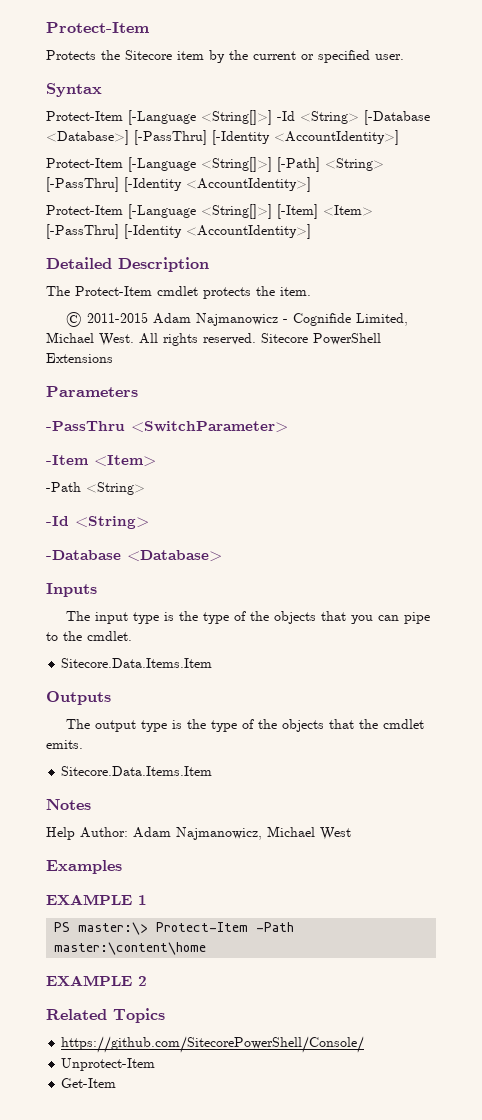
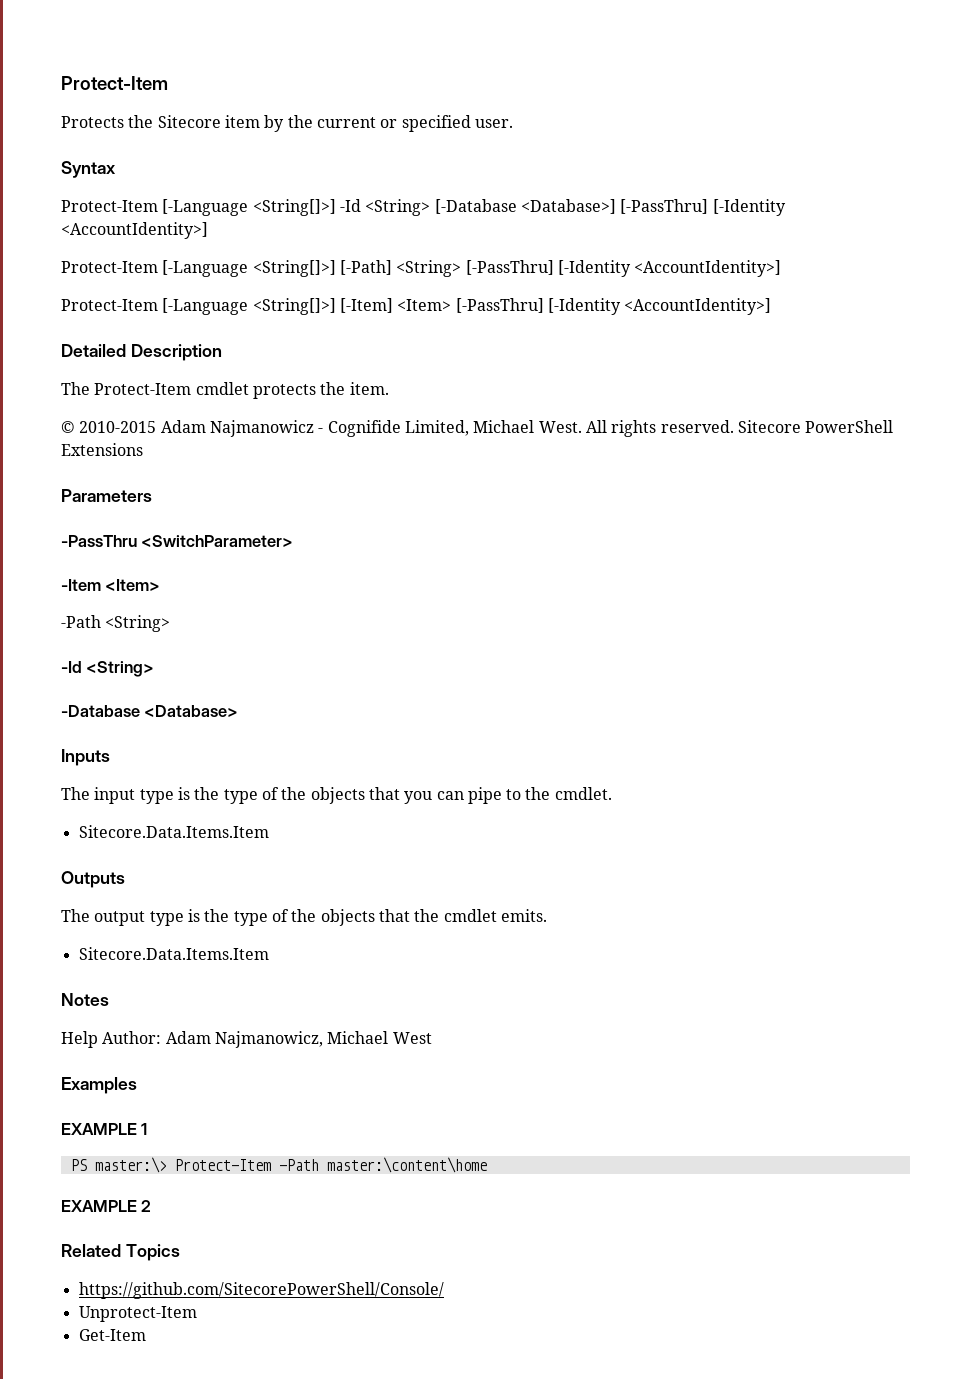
[87,312,149,323] 2011-2015 -> [79,421,157,433] 2010-2015

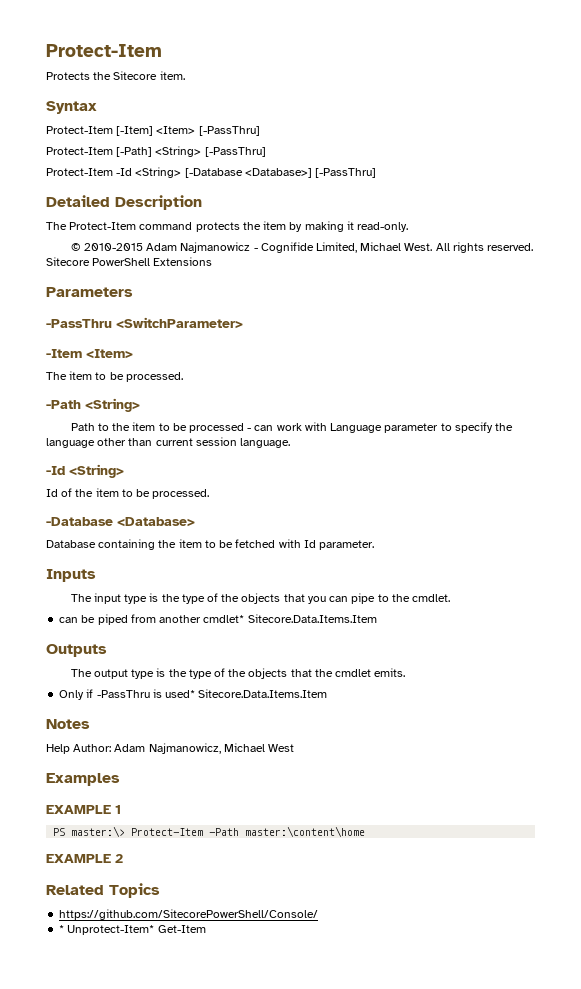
[224,115,513,132] [61,161,116,178] [61,199,336,216] item by the current or specified user. // Syntax // Protect-Item [-Language <String[]>] -> [159,71,185,80] [46,101,97,114] [46,126,260,136] [46,146,266,157] [46,168,113,176] item. // Syntax // Protect-Item [-Item] <Item> [-PassThru] // Protect-Item [-Path] <String> [-PassThru] // Protect-Item
[712,199,786,216] [61,222,208,239] [61,260,782,277] [61,298,772,315] [-Identity <AccountIdentity>] // Protect-Item [-Language <String[]>] [-Path] <String> [-PassThru] [-Identity <AccountIdentity>] // Protect-Item [-Language <String[]>] [-Item] <Item> [-PassThru] [-Identity <AccountIdentity>] -> (377, 173) none
[195,382,249,395] cmdlet -> [139,222,193,230] command
[349,382,389,395] item. -> [263,221,409,232] item by making it read-only.
[61,615,171,632] [61,661,155,677] [61,705,239,717] -Path <String> // -Id <String> // -Database <Database> -> [46,371,183,382] [46,398,140,412] [70,422,514,433] [46,437,291,448] [46,464,124,478] [46,488,210,499] [46,517,195,527] [46,539,375,550] The item to be processed. // -Path <String> // Path to the item to be processed - can work with Language parameter to specify the language other than current session language. // -Id <String> // Id of the item to be processed. // -Database <Database> // Database containing the item to be fetched with Id parameter.
(612, 793) none -> [59,614,245,625] can be piped from another cmdlet*
(547, 915) none -> [59,689,196,700] Only if -PassThru is used*
[78,1306,197,1322] Unprotect-Item // -> [59,925,155,935] * Unprotect-Item*

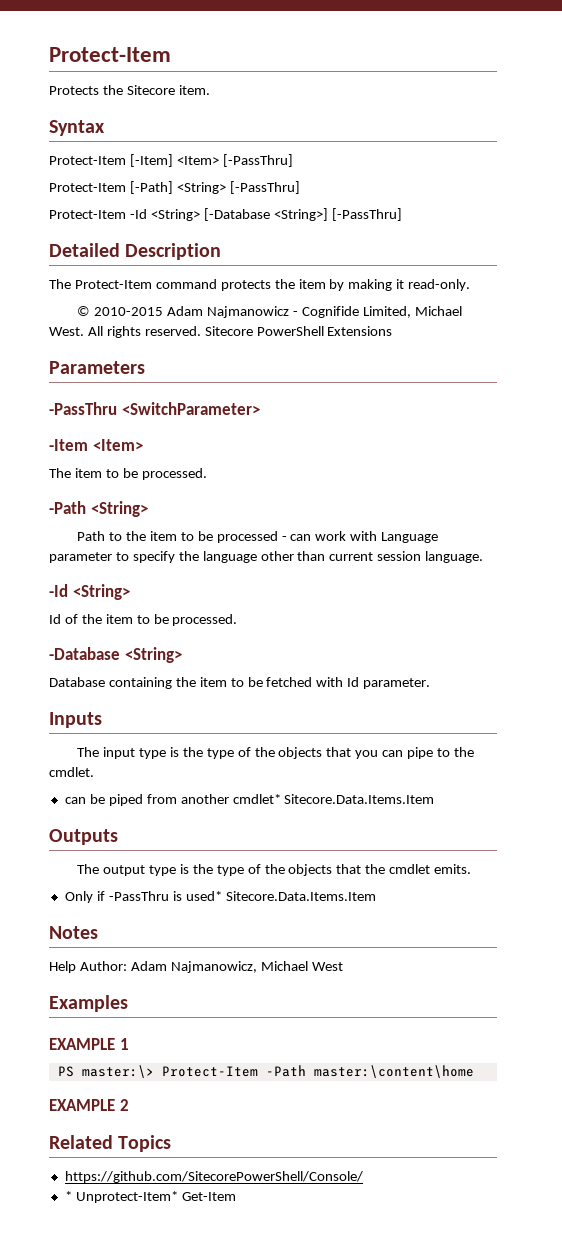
[244,168,312,178] <Database>] -> [273,208,328,221] <String>]
[117,517,195,527] <Database> -> [124,647,182,663] <String>

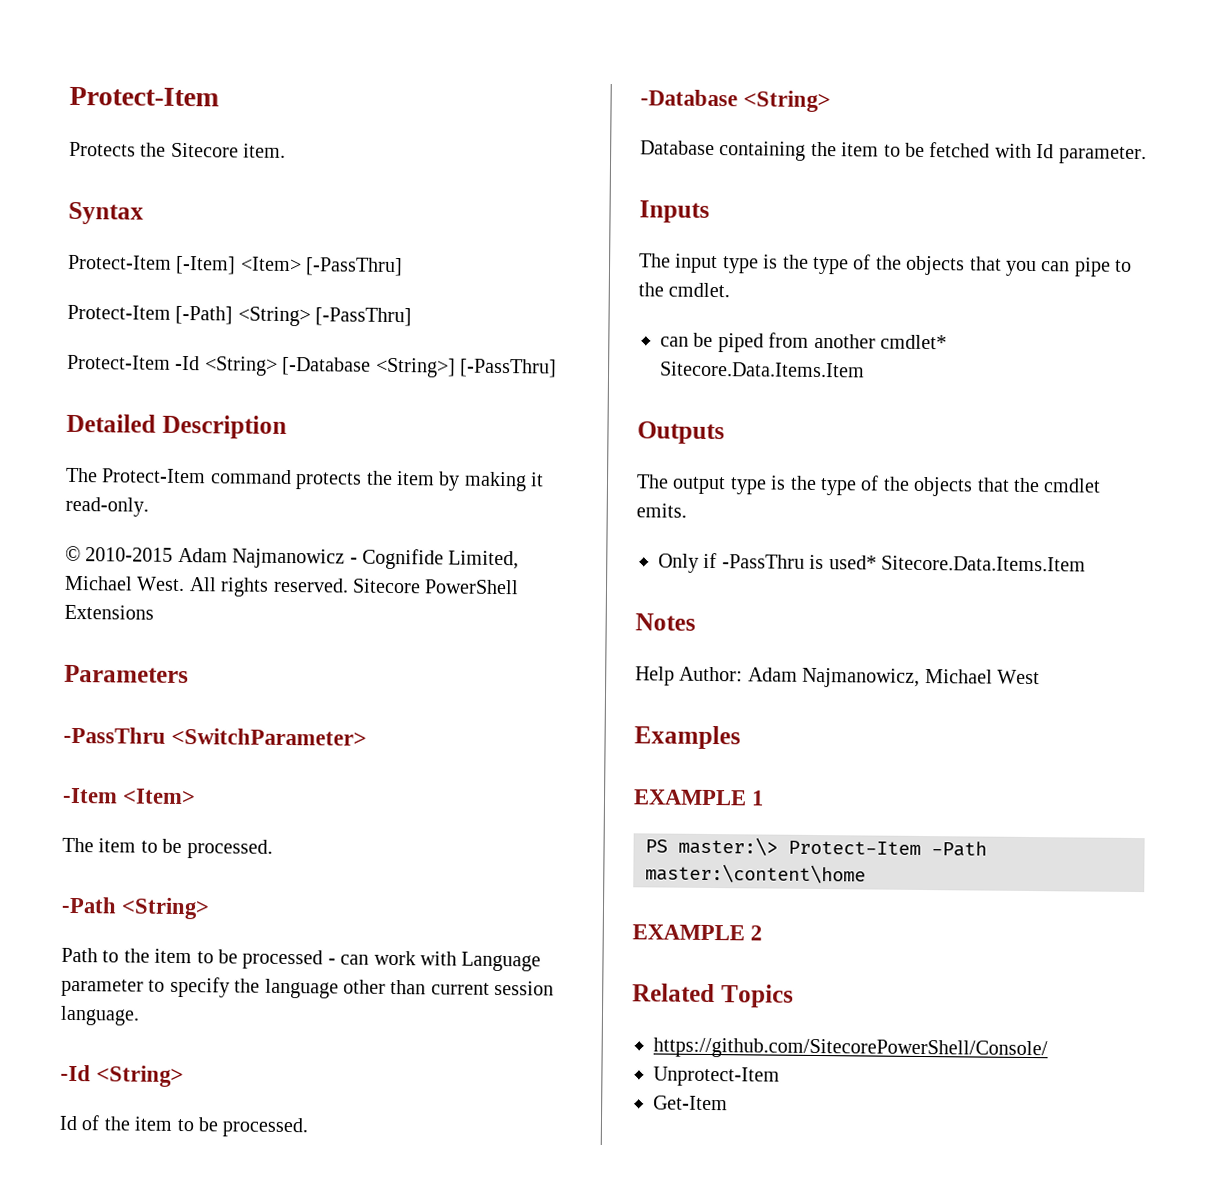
[64,1191,178,1203] * Unprotect-Item* -> [653,1066,780,1087] Unprotect-Item //

